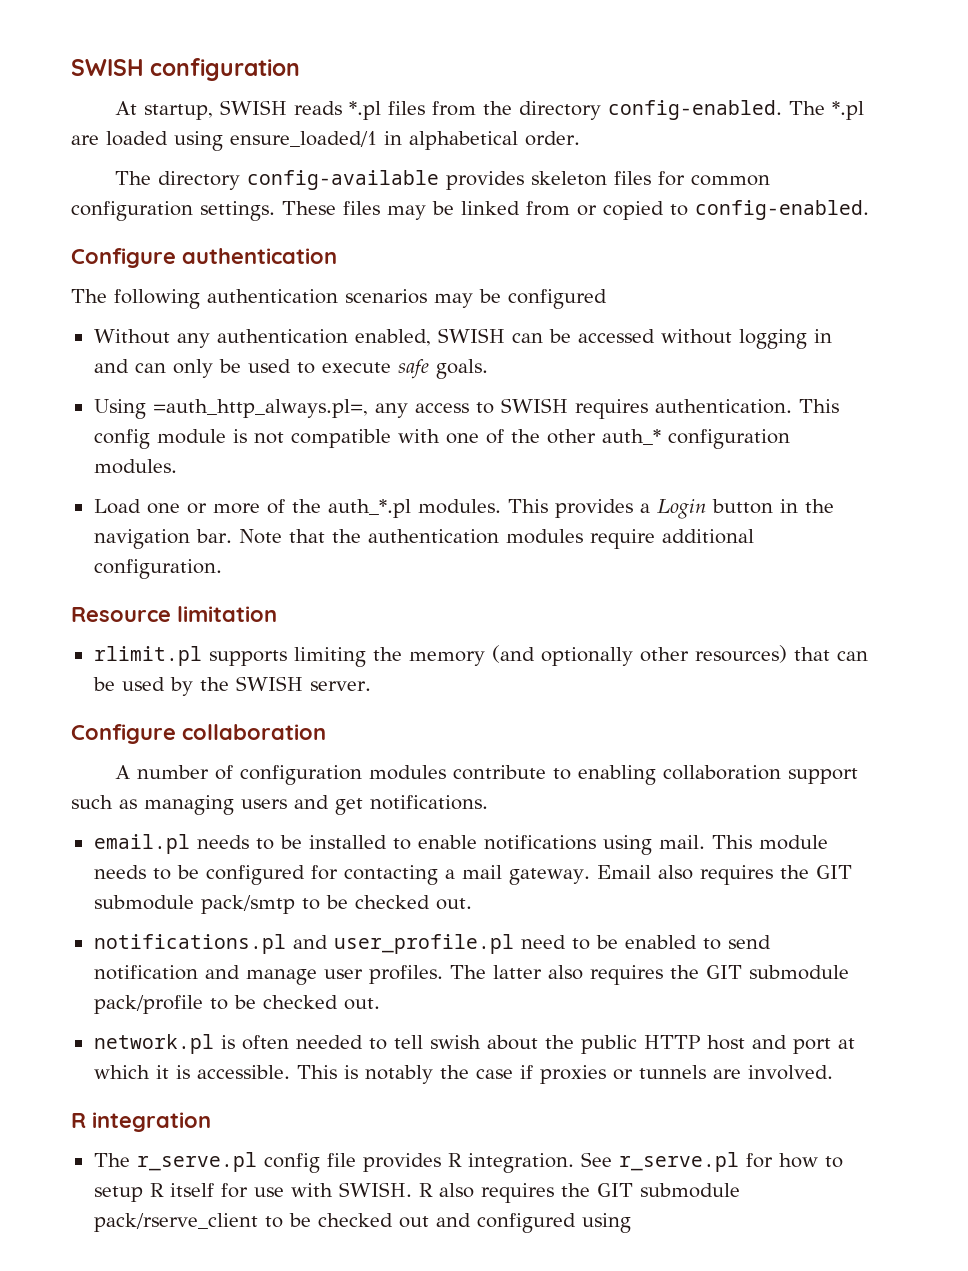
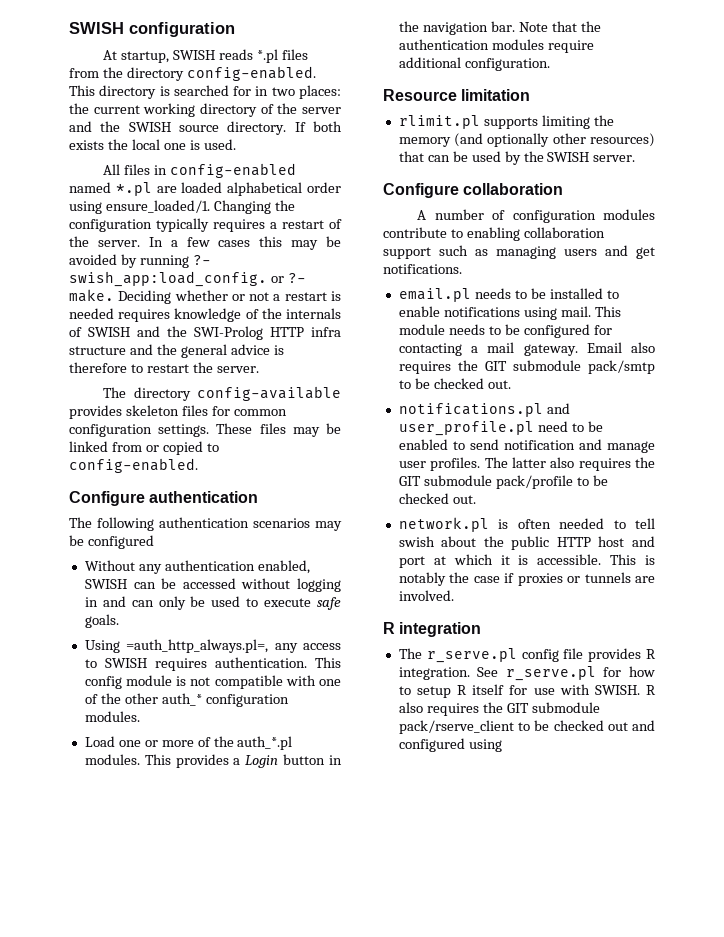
[789,101,865,120] [71,131,580,151] The *.pl are loaded using ensure_loaded/1 in alphabetical order. -> [69,85,341,99] [69,103,341,117] [69,121,342,135] [69,139,236,150] [103,163,297,178] [69,182,341,196] [69,200,295,214] [69,218,342,232] [69,236,341,250] [69,254,211,268] [69,271,306,287] [69,289,341,304] [69,308,341,322] [69,326,341,340] [69,344,284,358] [69,362,259,373] This directory is searched for in two places: the current working directory of the server and the SWISH source directory. If both exists the local one is used. // All files in config-enabled named *.pl are loaded alphabetical order using ensure_loaded/1. Changing the configuration typically requires a restart of the server. In a few cases this may be avoided by running ?- swish_app:load_config. or ?- make. Deciding whether or not a restart is needed requires knowledge of the internals of SWISH and the SWI-Prolog HTTP infra structure and the general advice is therefore to restart the server.

